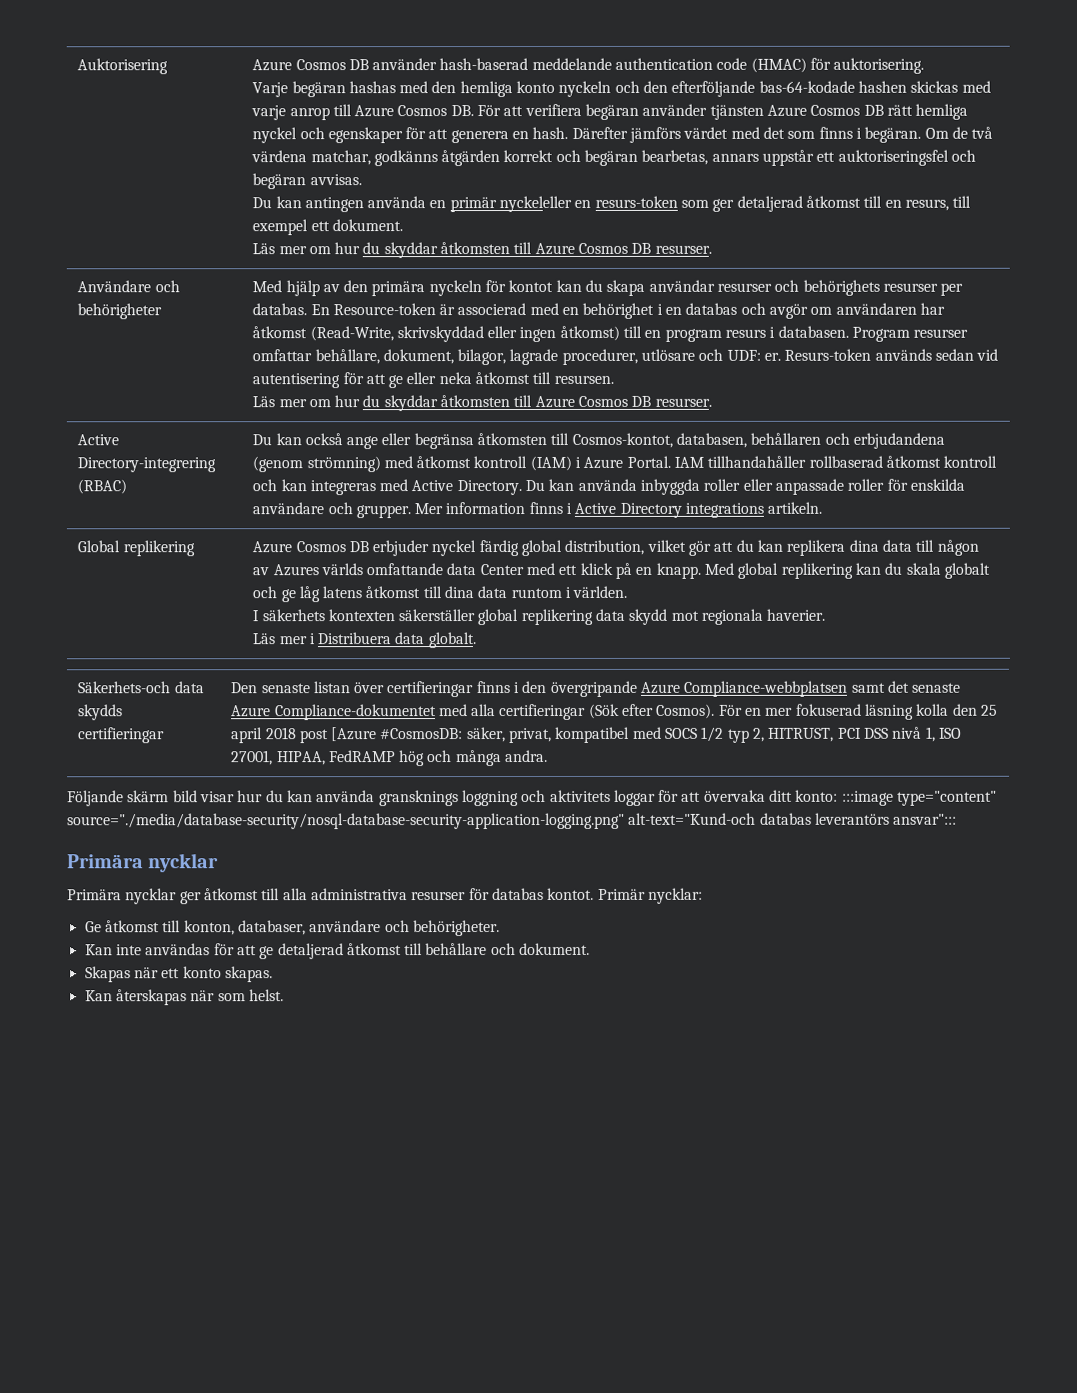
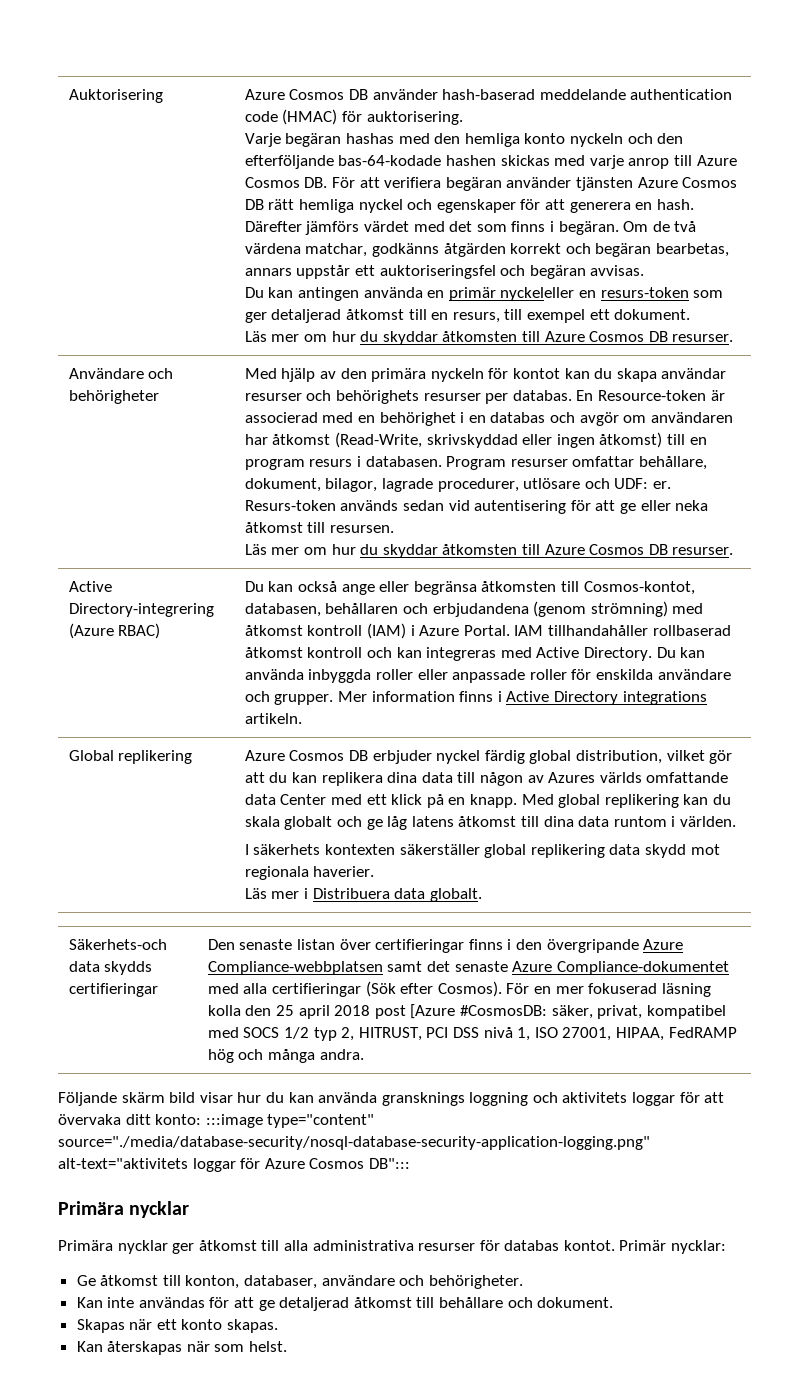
[77,479,128,495] (RBAC) -> [68,623,161,639] (Azure RBAC)
[628,812,958,825] alt-text="Kund-och databas leverantörs ansvar"::: -> [58,1158,410,1172] alt-text="aktivitets loggar för Azure Cosmos DB":::

